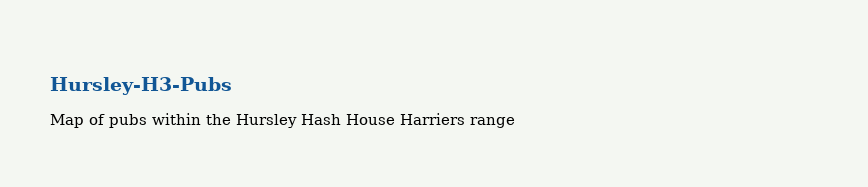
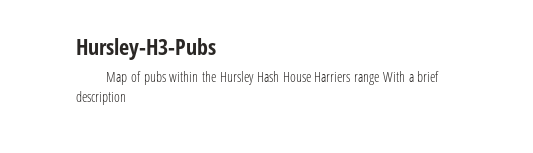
(515, 122) none -> [382,71,440,82] [76,91,126,105] With a brief description

